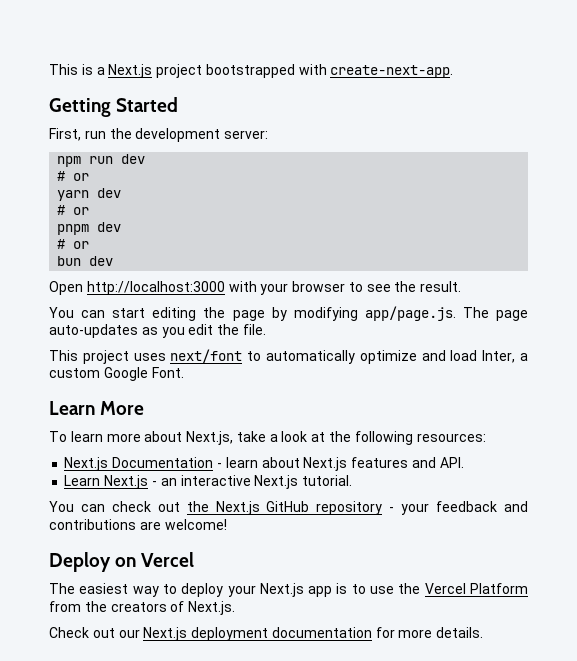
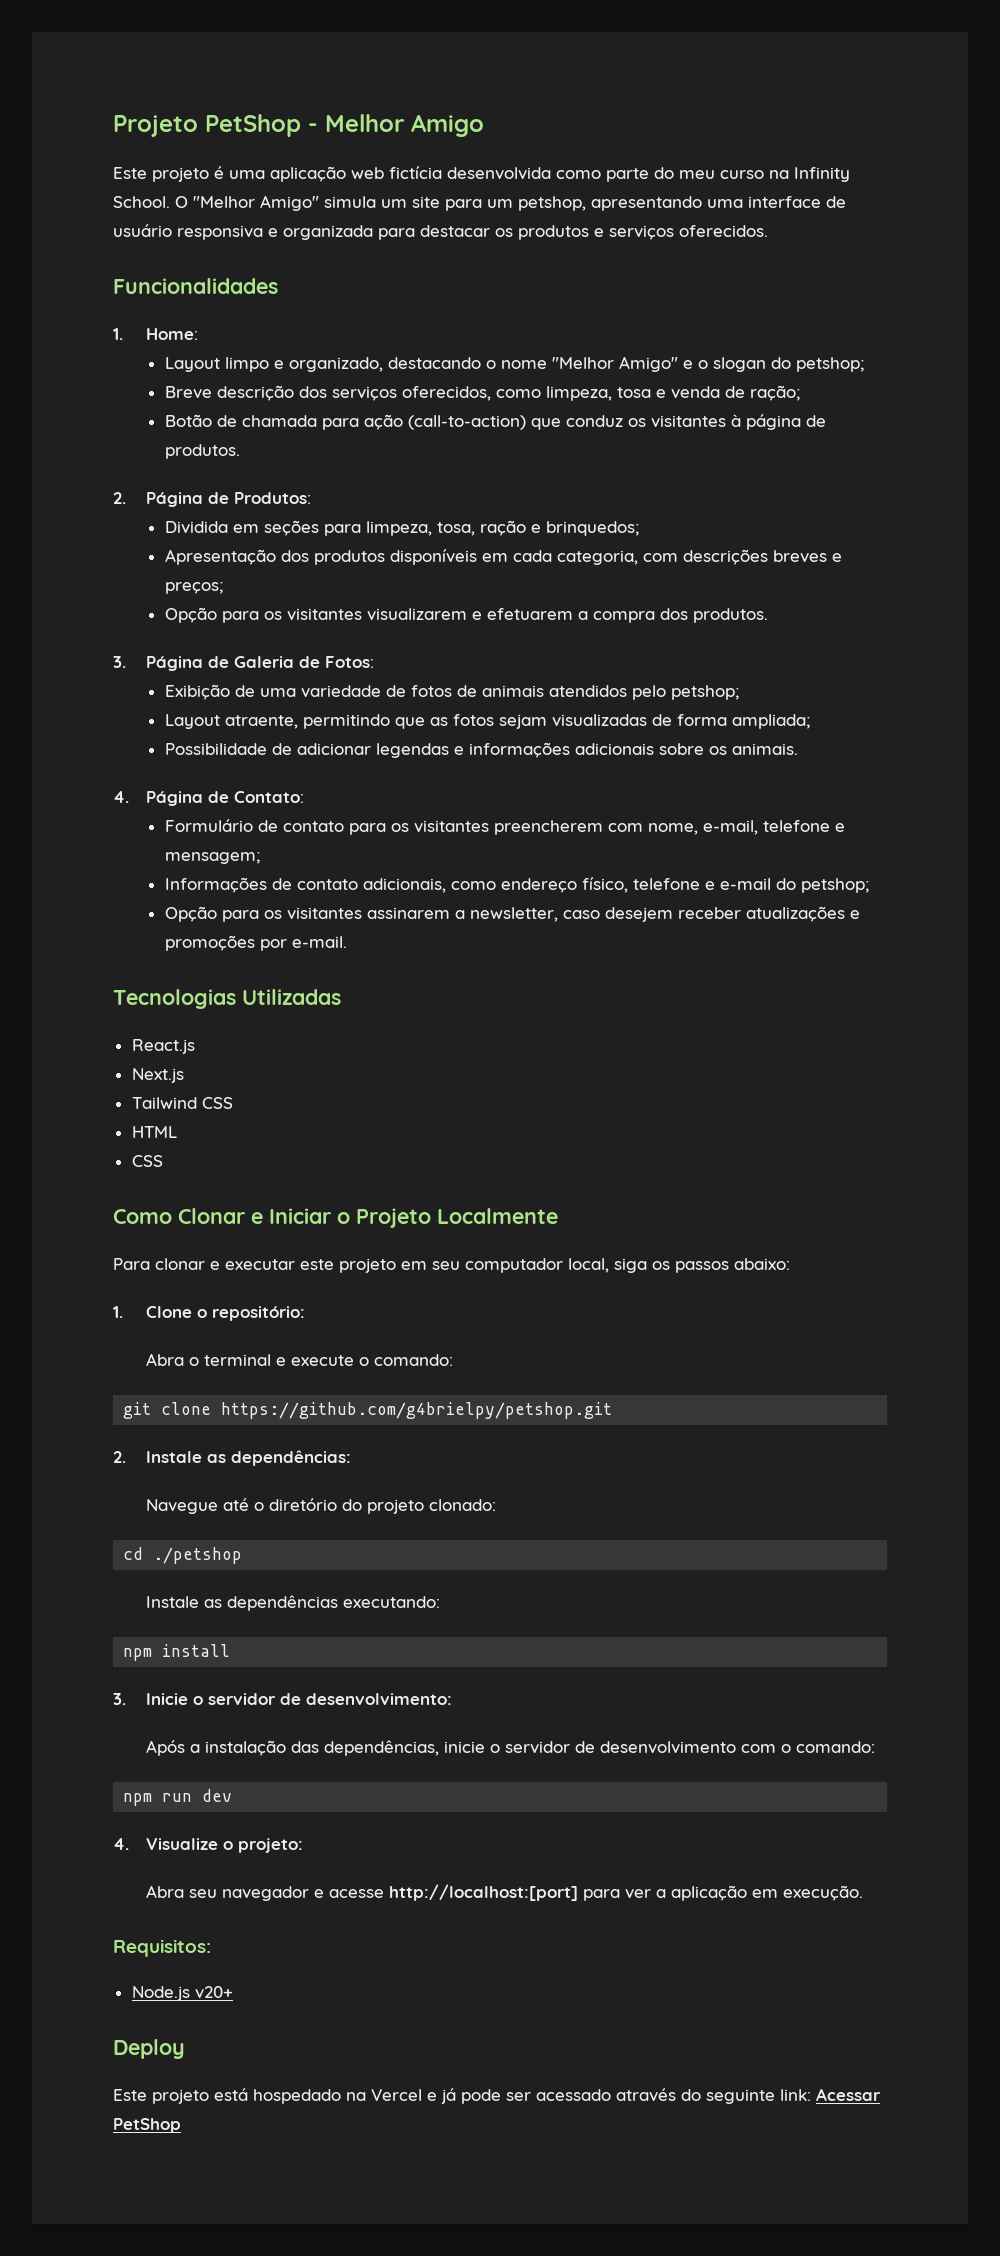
[49,64,454,78] [49,97,179,117] [49,128,269,142] [57,154,146,167] [57,171,90,181] [57,188,122,201] [57,205,90,215] [57,222,122,235] [57,239,90,249] [57,256,114,266] [49,281,462,295] [49,306,528,321] [49,324,266,338] [49,349,528,364] [49,367,184,381] [49,401,145,415] [49,431,486,445] [64,457,464,471] [64,475,353,489] [49,501,528,515] [49,519,227,530] [49,552,195,572] [49,583,529,597] [49,601,236,615] [49,627,484,641] This is a Next.js project bootstrapped with create-next-app. // Getting Started // First, run the development server: // npm run dev // # or // yarn dev // # or // pnpm dev // # or // bun dev // Open http://localhost:3000 with your browser to see the result. // You can start editing the page by modifying app/page.js. The page auto-updates as you edit the file. // This project uses next/font to automatically optimize and load Inter, a custom Google Font. // Learn More // To learn more about Next.js, take a look at the following resources: // Next.js Documentation - learn about Next.js features and API. // Learn Next.js - an interactive Next.js tutorial. // You can check out the Next.js GitHub repository - your feedback and contributions are welcome! // Deploy on Vercel // The easiest way to deploy your Next.js app is to use the Vercel Platform from the creators of Next.js. // Check out our Next.js deployment documentation for more details. -> [113,114,484,137] [113,166,850,182] [113,195,846,211] [113,224,768,240] [113,278,278,294] [113,328,199,340] [164,356,864,372] [164,385,800,401] [164,414,826,430] [164,444,240,459] [113,492,312,507] [164,520,639,536] [164,549,842,565] [164,582,223,594] [164,607,768,623] [113,656,375,671] [164,684,739,700] [164,714,810,729] [164,742,798,758] [113,791,305,806] [164,819,845,835] [164,852,260,864] [164,877,869,893] [164,906,860,922] [164,935,347,951] [113,989,341,1009] [131,1039,195,1054] [131,1068,184,1083] [131,1097,233,1109] [131,1126,177,1138] [131,1155,163,1167] [113,1208,558,1228] [113,1258,790,1273] [113,1306,306,1321] [146,1353,454,1366] [123,1402,613,1419] [113,1450,352,1466] [146,1498,497,1514] [123,1547,243,1564] [146,1595,441,1611] [123,1644,231,1661] [113,1693,453,1705] [146,1740,876,1756] [123,1789,233,1806] [113,1838,304,1853] [146,1884,864,1901] [113,1939,211,1957] [131,1986,233,2001] [113,2039,185,2059] [113,2088,881,2104] [113,2118,181,2133] Projeto PetShop - Melhor Amigo // Este projeto é uma aplicação web fictícia desenvolvida como parte do meu curso na Infinity School. O "Melhor Amigo" simula um site para um petshop, apresentando uma interface de usuário responsiva e organizada para destacar os produtos e serviços oferecidos. // Funcionalidades // 1. Home: // Layout limpo e organizado, destacando o nome "Melhor Amigo" e o slogan do petshop; // Breve descrição dos serviços oferecidos, como limpeza, tosa e venda de ração; // Botão de chamada para ação (call-to-action) que conduz os visitantes à página de produtos. // 2. Página de Produtos: // Dividida em seções para limpeza, tosa, ração e brinquedos; // Apresentação dos produtos disponíveis em cada categoria, com descrições breves e preços; // Opção para os visitantes visualizarem e efetuarem a compra dos produtos. // 3. Página de Galeria de Fotos: // Exibição de uma variedade de fotos de animais atendidos pelo petshop; // Layout atraente, permitindo que as fotos sejam visualizadas de forma ampliada; // Possibilidade de adicionar legendas e informações adicionais sobre os animais. // 4. Página de Contato: // Formulário de contato para os visitantes preencherem com nome, e-mail, telefone e mensagem; // Informações de contato adicionais, como endereço físico, telefone e e-mail do petshop; // Opção para os visitantes assinarem a newsletter, caso desejem receber atualizações e promoções por e-mail. // Tecnologias Utilizadas // React.js // Next.js // Tailwind CSS // HTML // CSS // Como Clonar e Iniciar o Projeto Localmente // Para clonar e executar este projeto em seu computador local, siga os passos abaixo: // 1. Clone o repositório: // Abra o terminal e execute o comando: // git clone https://github.com/g4brielpy/petshop.git // 2. Instale as dependências: // Navegue até o diretório do projeto clonado: // cd ./petshop // Instale as dependências executando: // npm install // 3. Inicie o servidor de desenvolvimento: // Após a instalação das dependências, inicie o servidor de desenvolvimento com o comando: // npm run dev // 4. Visualize o projeto: // Abra seu navegador e acesse http://localhost:[port] para ver a aplicação em execução. // Requisitos: // Node.js v20+ // Deploy // Este projeto está hospedado na Vercel e já pode ser acessado através do seguinte link: Acessar PetShop

